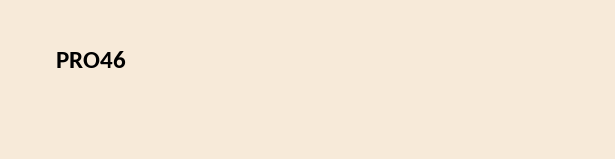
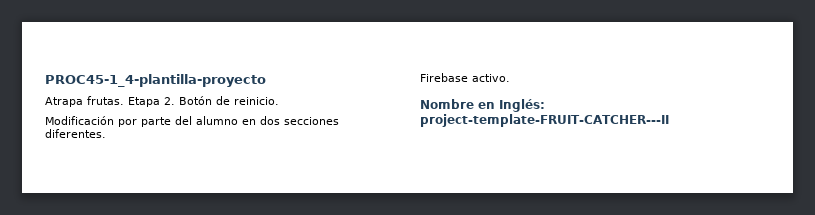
[56,51,126,68] PRO46 -> [45,74,266,87] [45,96,279,107] [45,116,339,127] [45,129,106,138] [420,73,510,82] [420,99,545,112] [420,114,669,127] PROC45-1_4-plantilla-proyecto // Atrapa frutas. Etapa 2. Botón de reinicio. // Modificación por parte del alumno en dos secciones diferentes. // Firebase activo. // Nombre en Inglés: project-template-FRUIT-CATCHER---II

